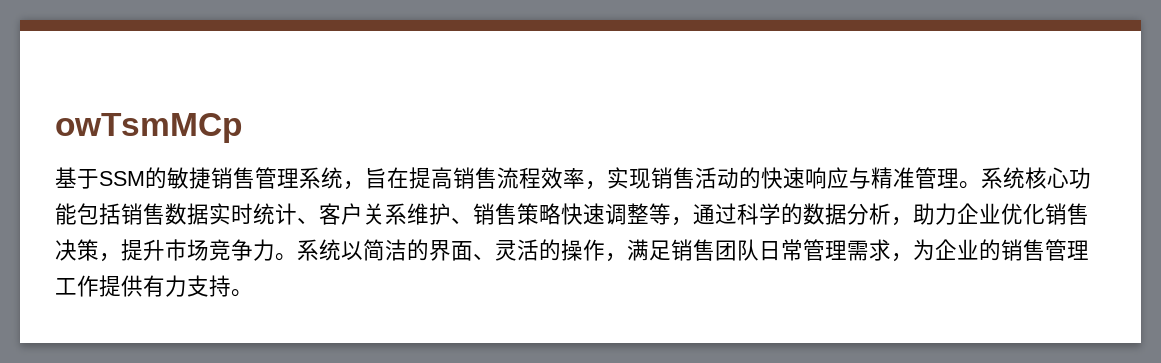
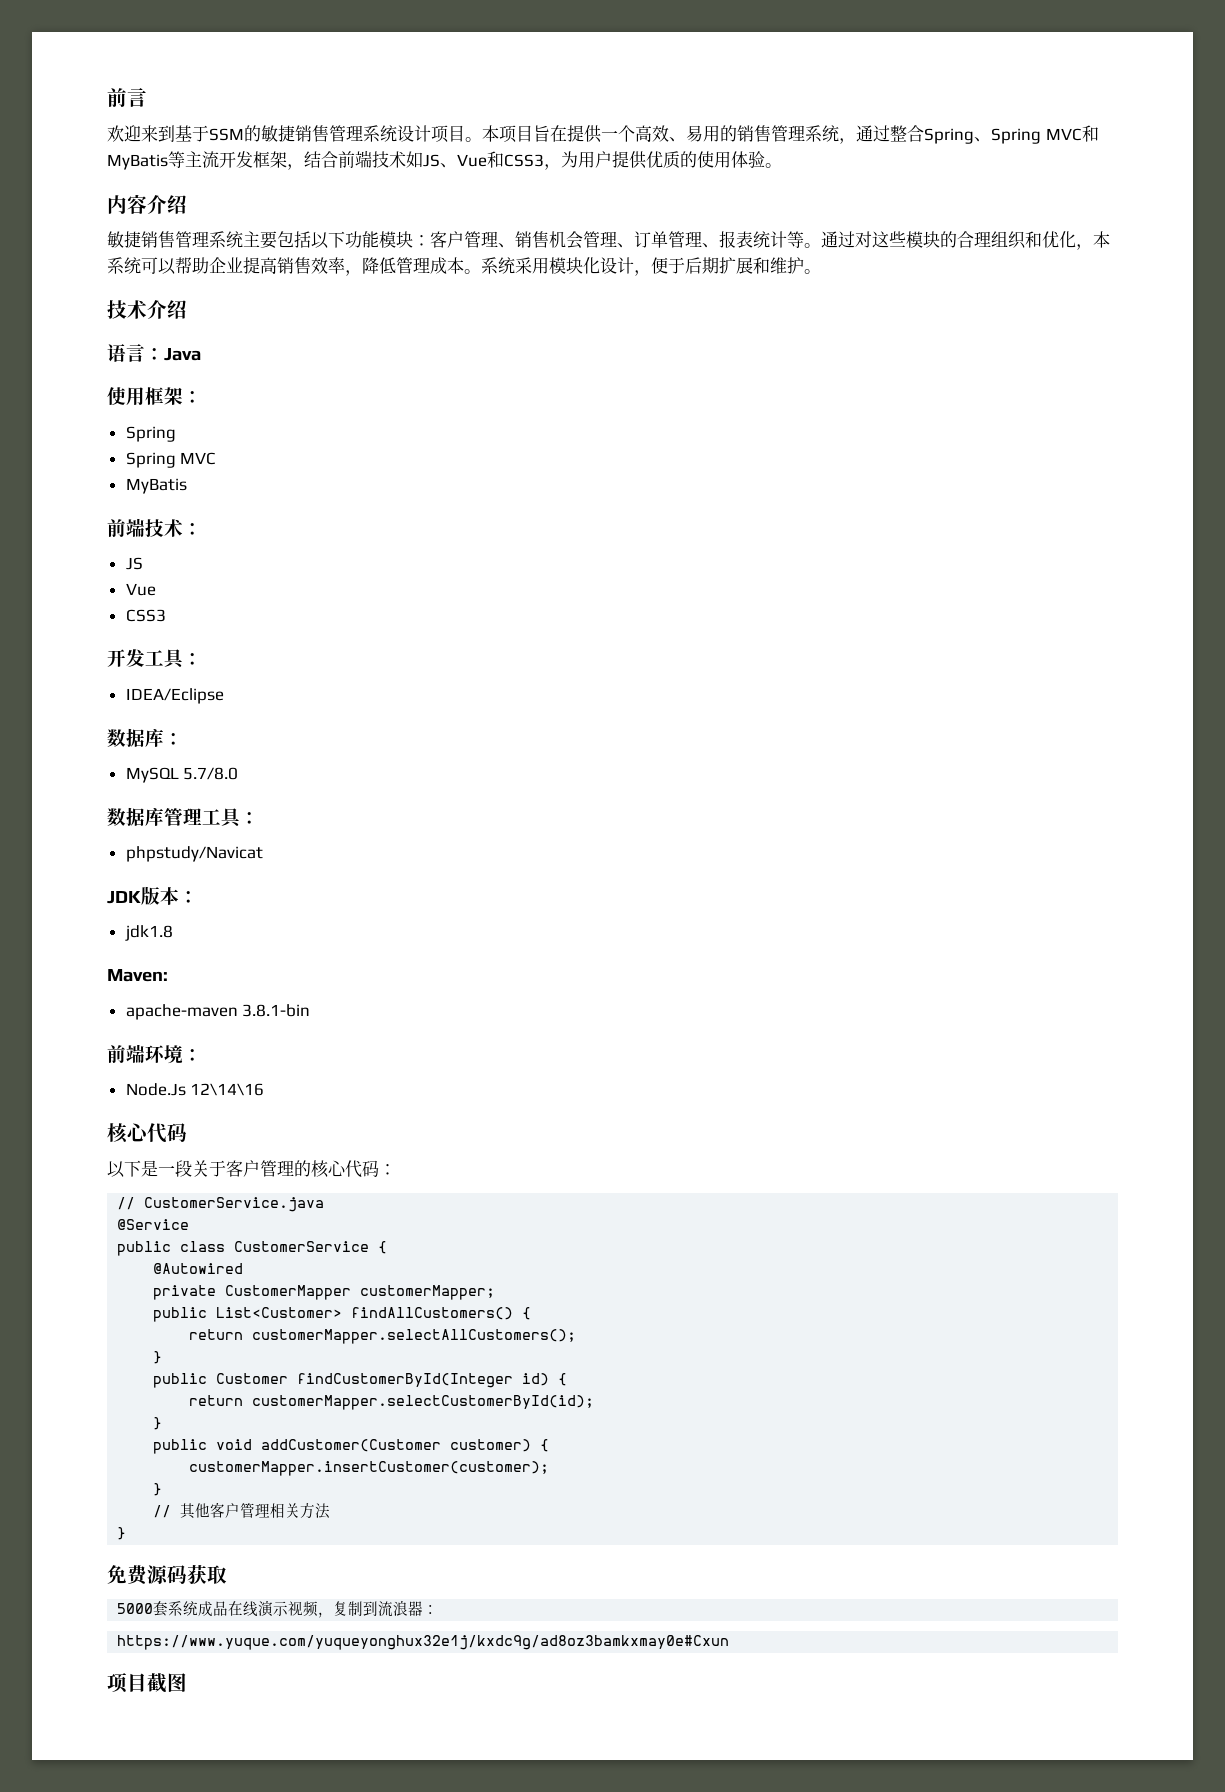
[55,113,242,143] owTsmMCp // -> [107,88,147,107] [107,125,175,142] 前言 // 欢迎来到
[343,167,1091,190] [55,203,1089,226] [55,239,1089,262] [55,275,253,297] ，旨在提高销售流程效率，实现销售活动的快速响应与精准管理。系统核心功能包括销售数据实时统计、客户关系维护、销售策略快速调整等，通过科学的数据分析，助力企业优化销售决策，提升市场竞争力。系统以简洁的界面、灵活的操作，满足销售团队日常管理需求，为企业的销售管理工作提供有力支持。 -> [397,125,1099,144] [107,150,782,170] [107,194,187,214] [107,231,1110,250] [107,257,821,276] [107,300,187,319] [107,344,201,362] [107,387,202,406] [125,426,176,442] [125,452,217,468] [125,478,187,494] [107,518,202,537] [125,557,143,570] [125,583,156,596] [125,609,166,622] [107,649,202,669] [125,688,224,704] [107,728,183,747] [125,767,239,783] [107,807,259,828] [125,846,263,862] [107,886,198,905] [124,925,173,941] [107,969,168,982] [125,1004,311,1020] [107,1044,202,1064] [125,1083,265,1096] [107,1123,187,1143] [107,1160,396,1178] [117,1197,325,1212] [117,1219,190,1230] [117,1241,388,1256] [153,1263,244,1274] [153,1285,496,1300] [153,1307,532,1322] [189,1329,577,1344] [153,1351,163,1364] [153,1373,568,1388] [189,1395,595,1410] [153,1417,163,1430] [153,1439,550,1454] [189,1461,550,1476] [153,1483,163,1496] [153,1502,331,1519] [117,1527,127,1540] [107,1565,227,1585] [117,1600,439,1618] [117,1635,730,1650] [107,1673,187,1693] 设计项目。本项目旨在提供一个高效、易用的销售管理系统，通过整合Spring、Spring MVC和MyBatis等主流开发框架，结合前端技术如JS、Vue和CSS3，为用户提供优质的使用体验。 // 内容介绍 // 敏捷销售管理系统主要包括以下功能模块：客户管理、销售机会管理、订单管理、报表统计等。通过对这些模块的合理组织和优化，本系统可以帮助企业提高销售效率，降低管理成本。系统采用模块化设计，便于后期扩展和维护。 // 技术介绍 // 语言：Java // 使用框架： // Spring // Spring MVC // MyBatis // 前端技术： // JS // Vue // CSS3 // 开发工具： // IDEA/Eclipse // 数据库： // MySQL 5.7/8.0 // 数据库管理工具： // phpstudy/Navicat // JDK版本： // jdk1.8 // Maven: // apache-maven 3.8.1-bin // 前端环境： // Node.Js 12\14\16 // 核心代码 // 以下是一段关于客户管理的核心代码： // // CustomerService.java // @Service // public class CustomerService { // @Autowired // private CustomerMapper customerMapper; // public List<Customer> findAllCustomers() { // return customerMapper.selectAllCustomers(); // } // public Customer findCustomerById(Integer id) { // return customerMapper.selectCustomerById(id); // } // public void addCustomer(Customer customer) { // customerMapper.insertCustomer(customer); // } // // 其他客户管理相关方法 // } // 免费源码获取 // 5000套系统成品在线演示视频，复制到流浪器： // https://www.yuque.com/yuqueyonghux32e1j/kxdc9g/ad8oz3bamkxmay0e#Cxun // 项目截图

